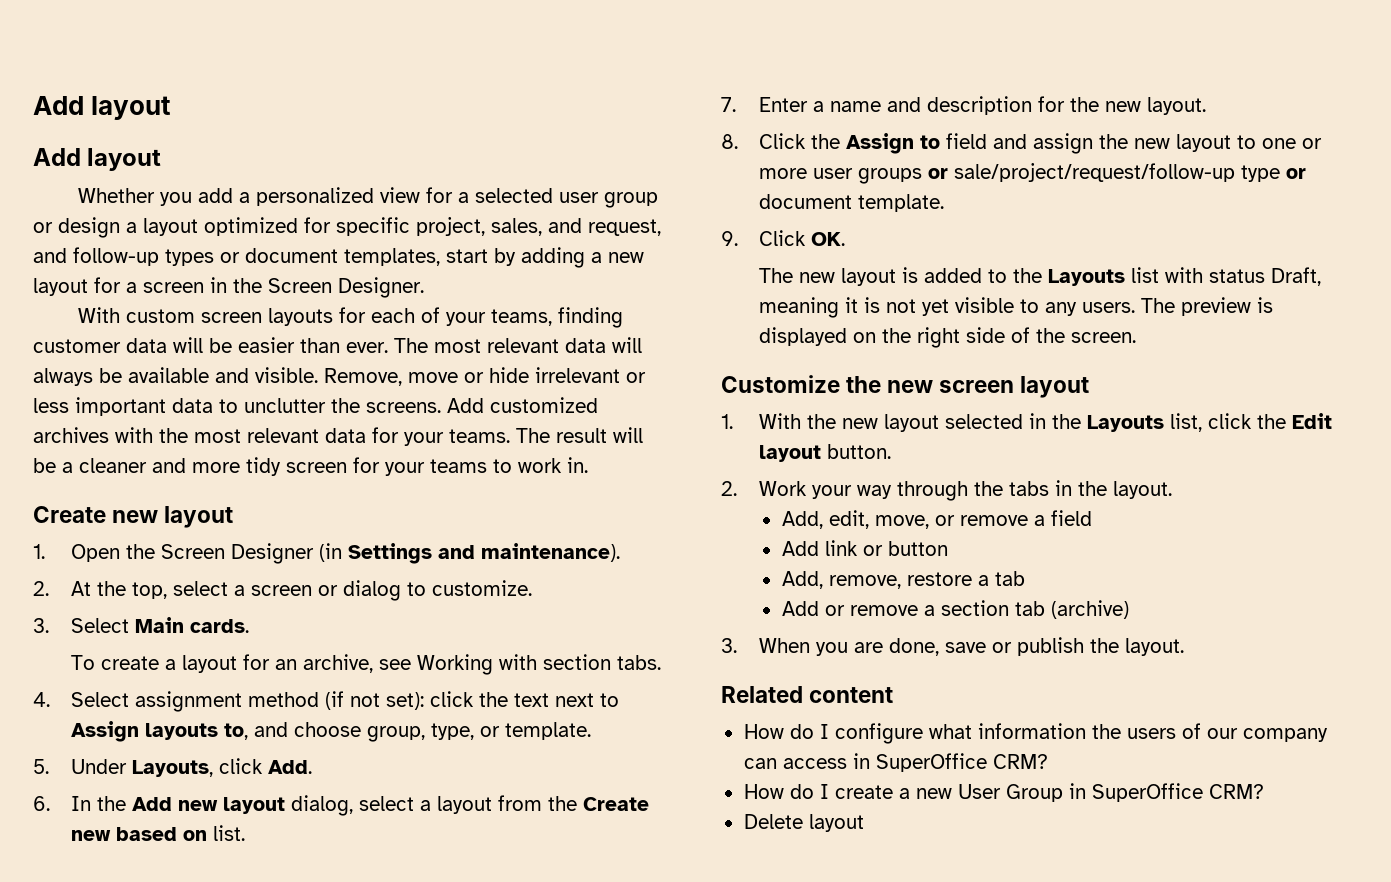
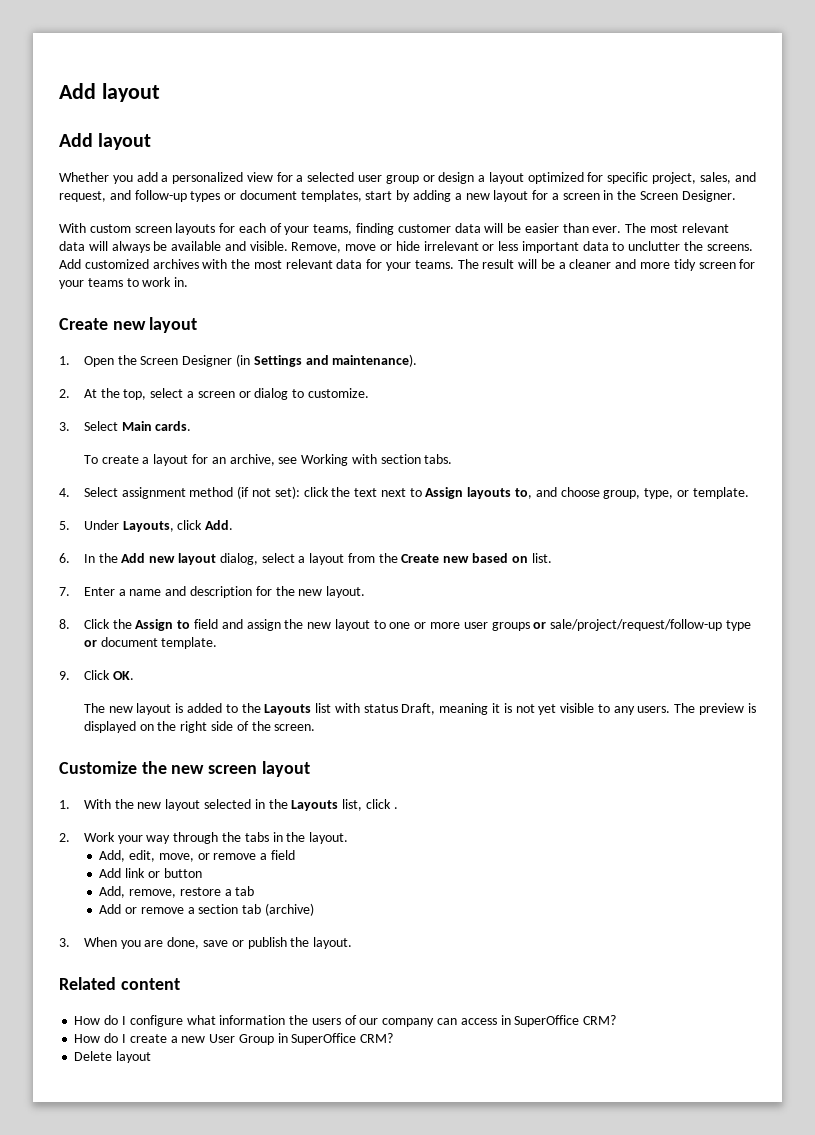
[1257,413,1333,429] [759,444,892,462] the Edit layout button. -> [393,807,398,809] .

